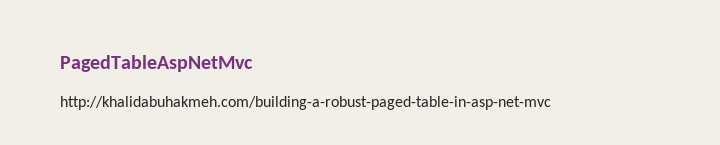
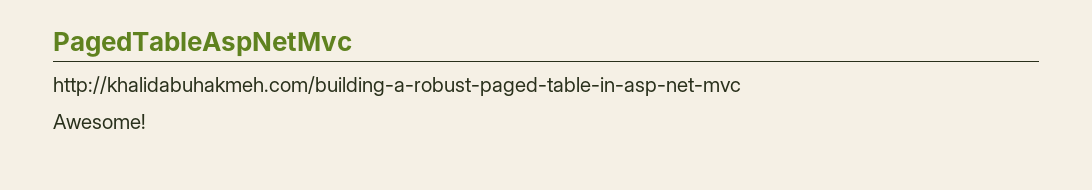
(551, 103) none -> [53,114,146,129] // Awesome!

